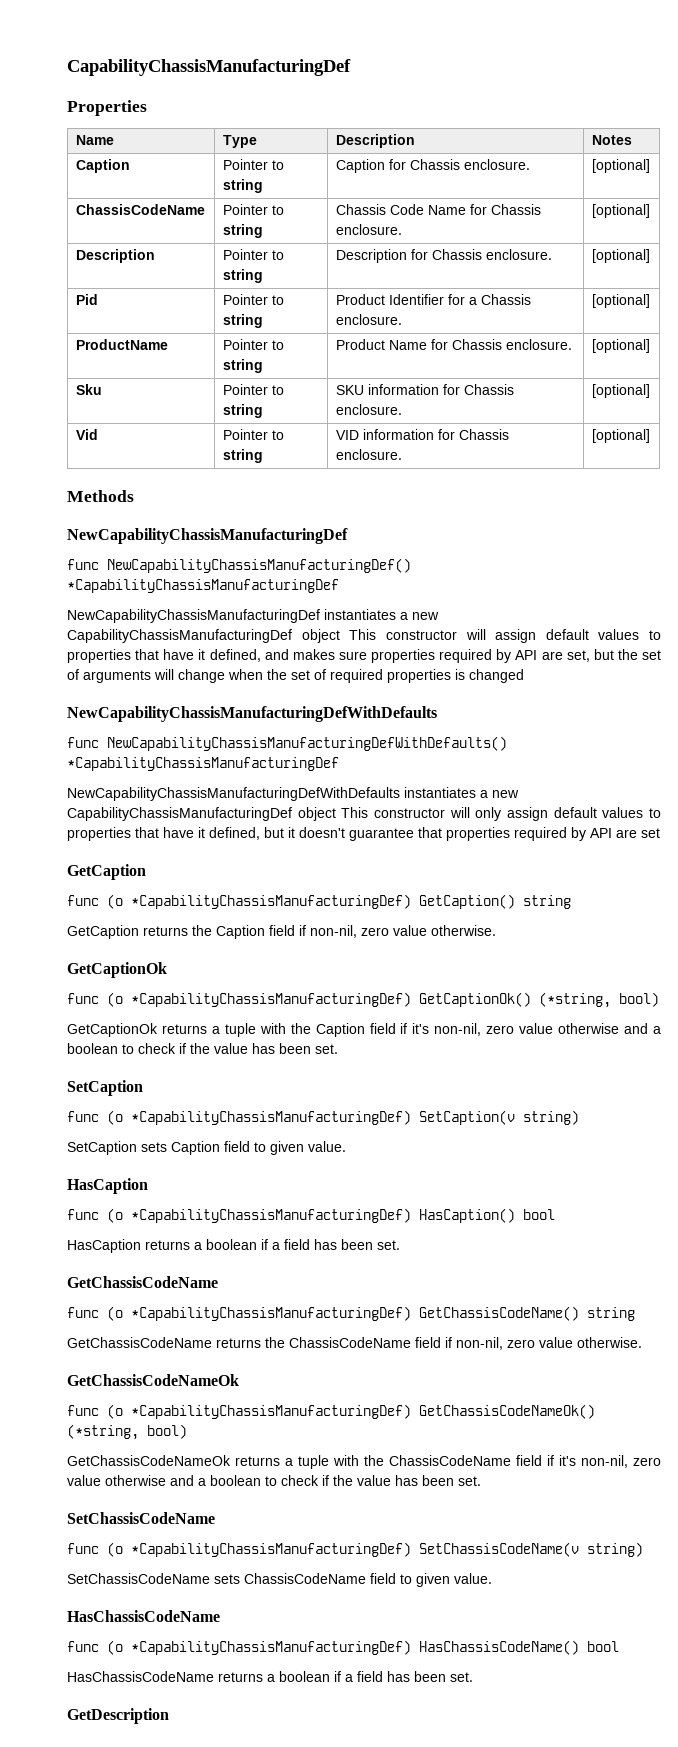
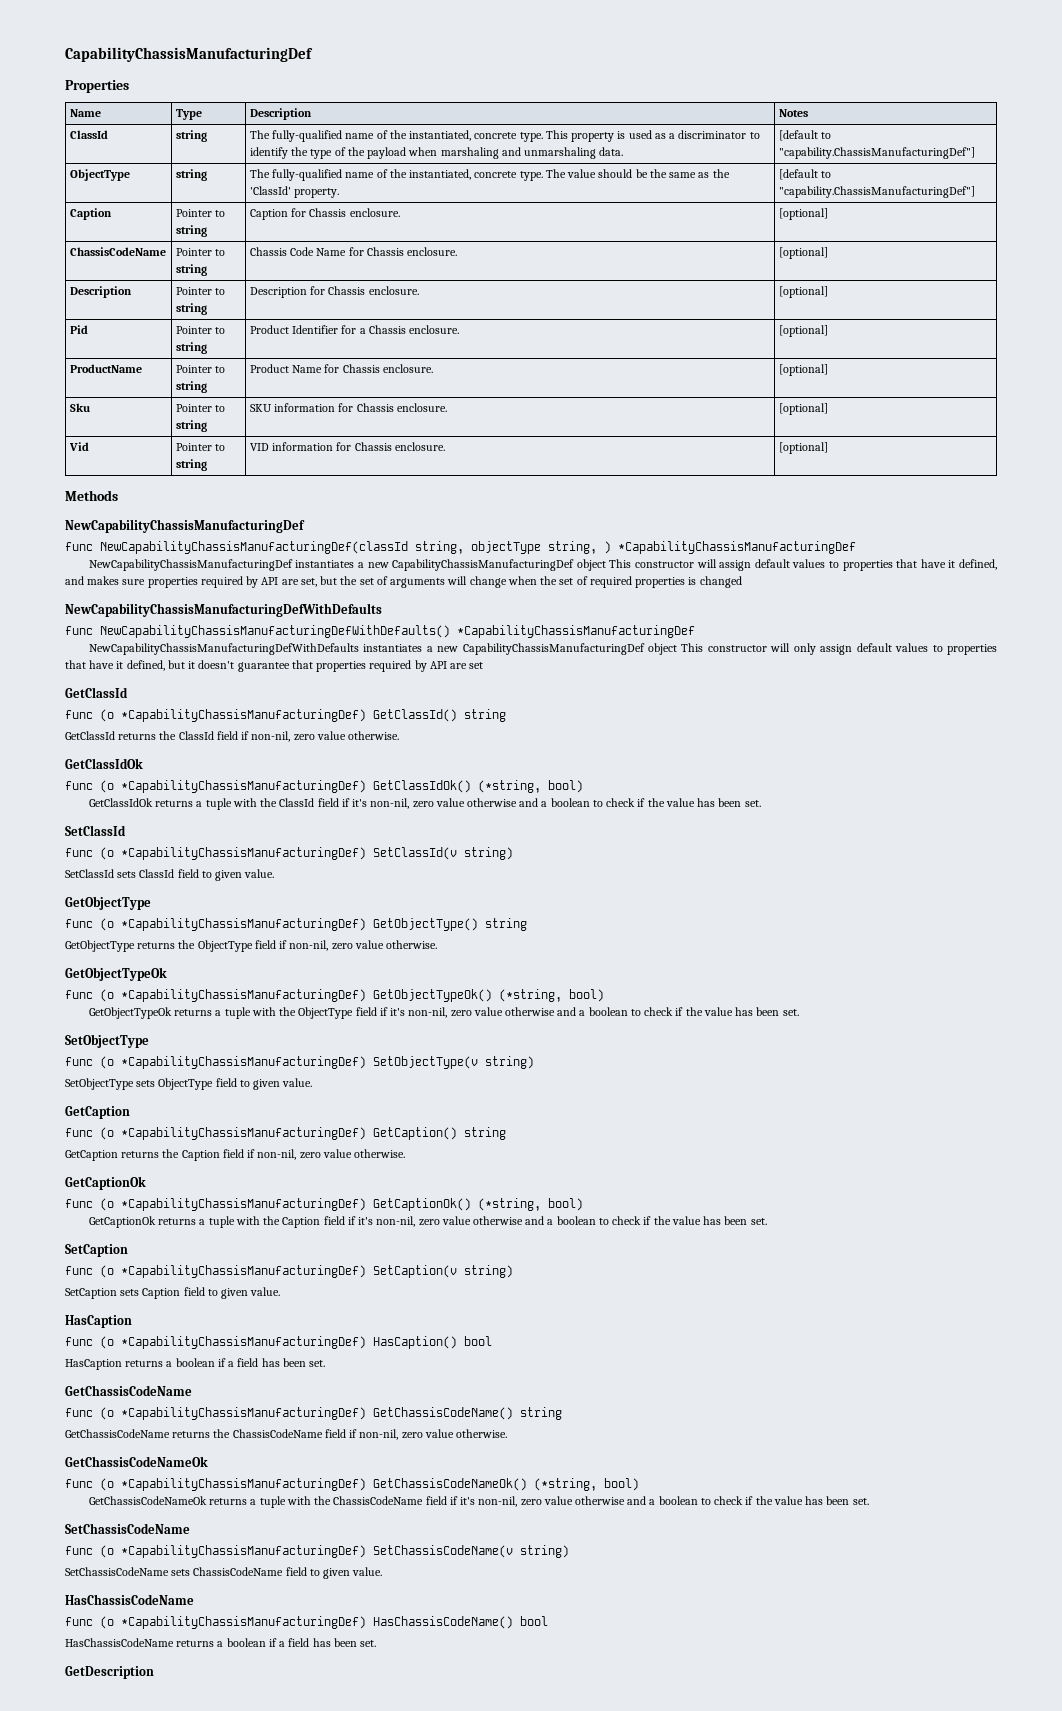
(632, 140) none -> [69,130,108,139] [175,130,207,142] [249,130,760,142] [249,147,624,159] [778,130,832,141] [778,147,975,159] [69,169,130,181] [175,169,207,181] [249,169,730,181] [249,186,340,198] [778,169,832,180] [778,186,975,198] // ClassId | string | The fully-qualified name of the instantiated, concrete type. This property is used as a discriminator to identify the type of the payload when marshaling and unmarshaling data. | [default to "capability.ChassisManufacturingDef"] // ObjectType | string | The fully-qualified name of the instantiated, concrete type. The value should be the same as the 'ClassId' property. | [default to "capability.ChassisManufacturingDef"]
[107,558,411,573] NewCapabilityChassisManufacturingDef() -> [100,541,611,554] NewCapabilityChassisManufacturingDef(classId string, objectType string, )
(660, 833) none -> [65,687,128,698] [65,709,506,722] [65,731,400,742] [65,758,143,769] [65,780,583,793] [88,798,761,810] [65,825,126,836] [65,847,513,860] [65,869,275,881] [65,896,151,910] [65,918,527,931] [65,940,438,952] [65,967,167,981] [65,989,604,1002] [88,1007,799,1019] [65,1034,149,1048] [65,1056,534,1069] [65,1078,313,1090] // GetClassId // func (o *CapabilityChassisManufacturingDef) GetClassId() string // GetClassId returns the ClassId field if non-nil, zero value otherwise. // GetClassIdOk // func (o *CapabilityChassisManufacturingDef) GetClassIdOk() (*string, bool) // GetClassIdOk returns a tuple with the ClassId field if it's non-nil, zero value otherwise and a boolean to check if the value has been set. // SetClassId // func (o *CapabilityChassisManufacturingDef) SetClassId(v string) // SetClassId sets ClassId field to given value. // GetObjectType // func (o *CapabilityChassisManufacturingDef) GetObjectType() string // GetObjectType returns the ObjectType field if non-nil, zero value otherwise. // GetObjectTypeOk // func (o *CapabilityChassisManufacturingDef) GetObjectTypeOk() (*string, bool) // GetObjectTypeOk returns a tuple with the ObjectType field if it's non-nil, zero value otherwise and a boolean to check if the value has been set. // SetObjectType // func (o *CapabilityChassisManufacturingDef) SetObjectType(v string) // SetObjectType sets ObjectType field to given value.

